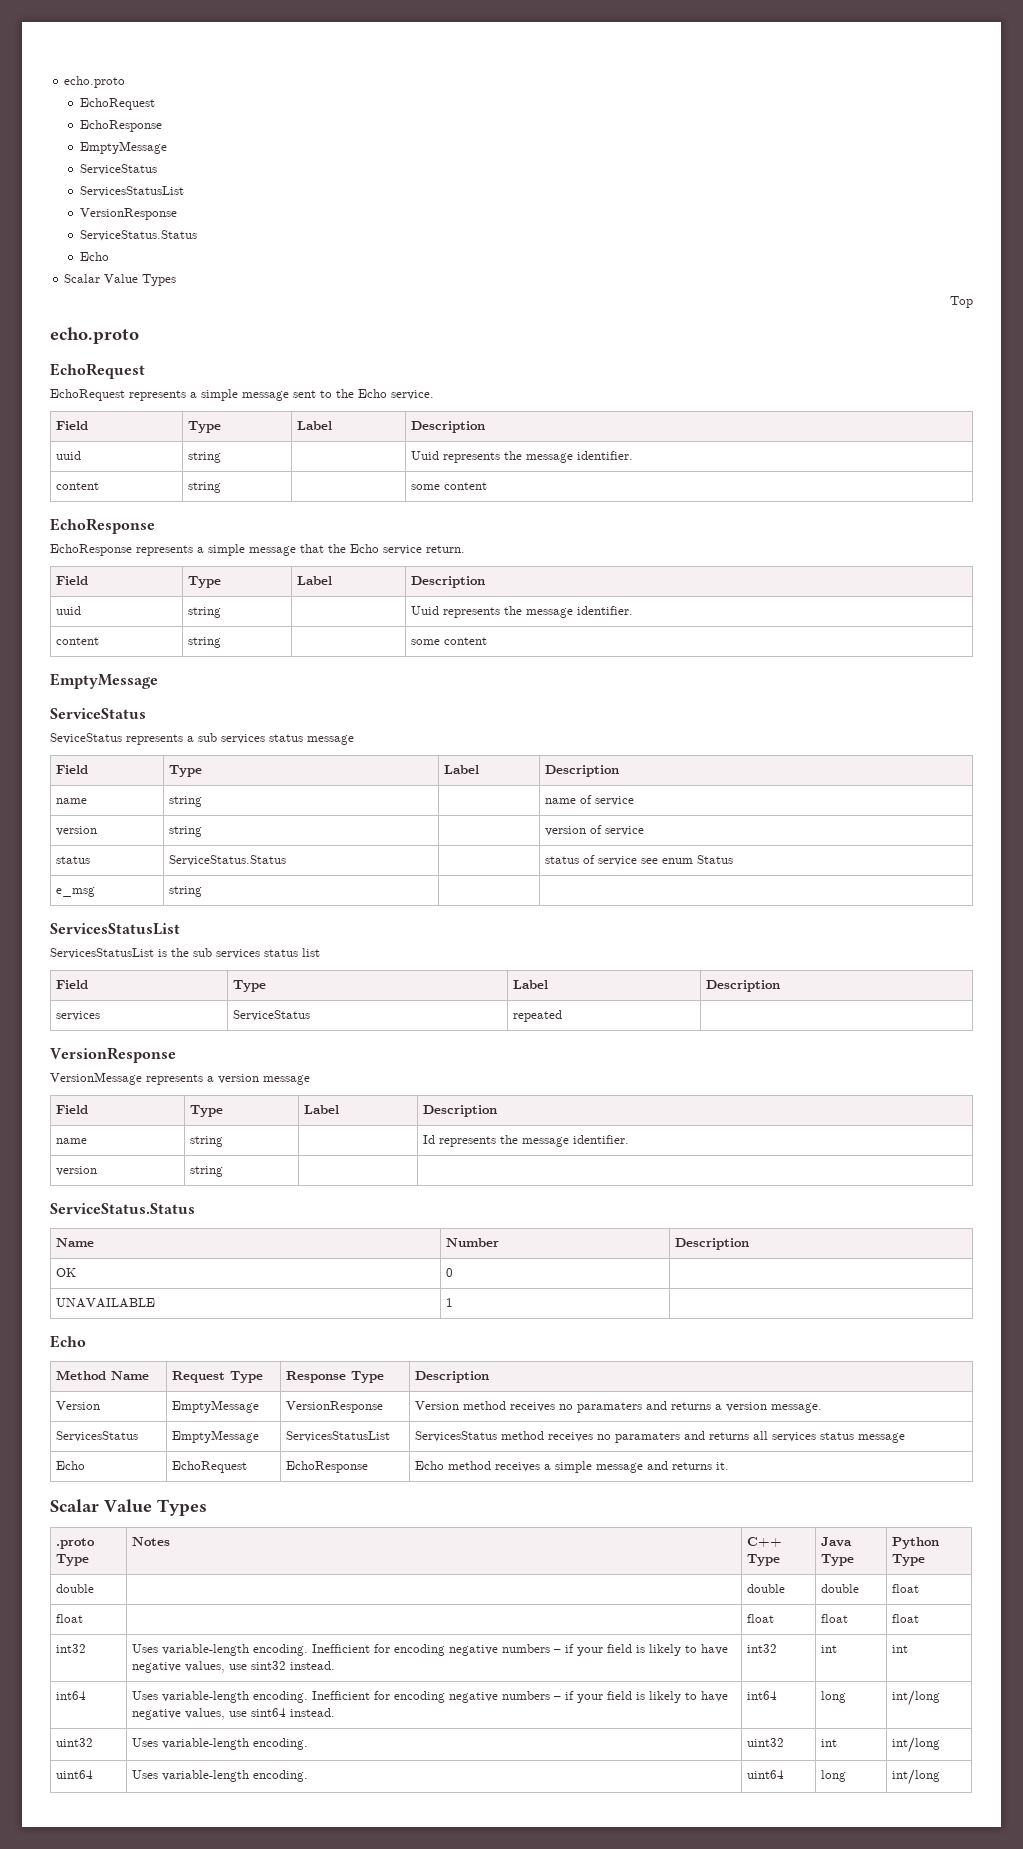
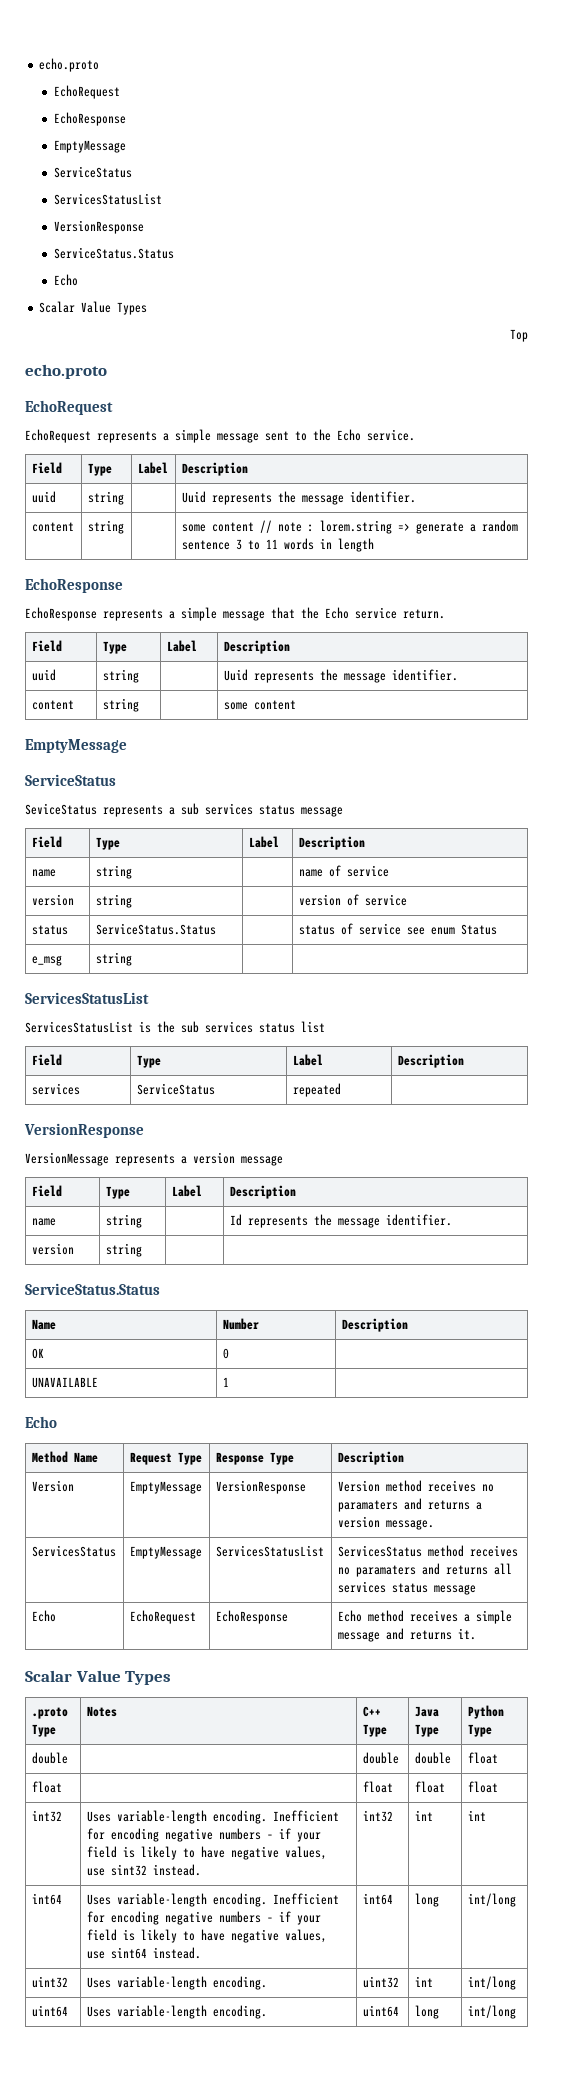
(487, 486) none -> [259,520,518,534] [181,538,374,552] // note : lorem.string => generate a random sentence 3 to 11 words in length

